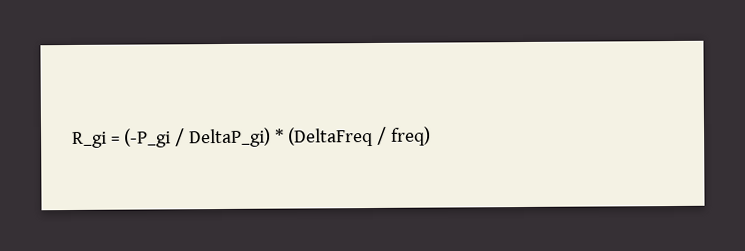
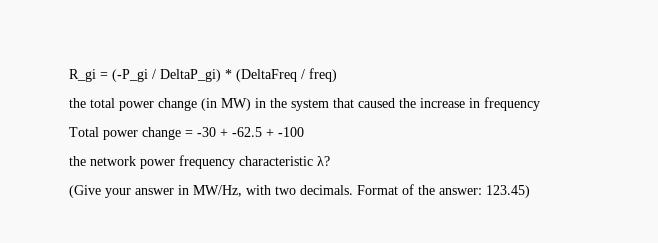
(431, 136) none -> [69,97,540,111] [69,127,304,140] [69,155,330,169] [69,184,530,198] // the total power change (in MW) in the system that caused the increase in frequency // Total power change = -30 + -62.5 + -100 // the network power frequency characteristic λ? // (Give your answer in MW/Hz, with two decimals. Format of the answer: 123.45)

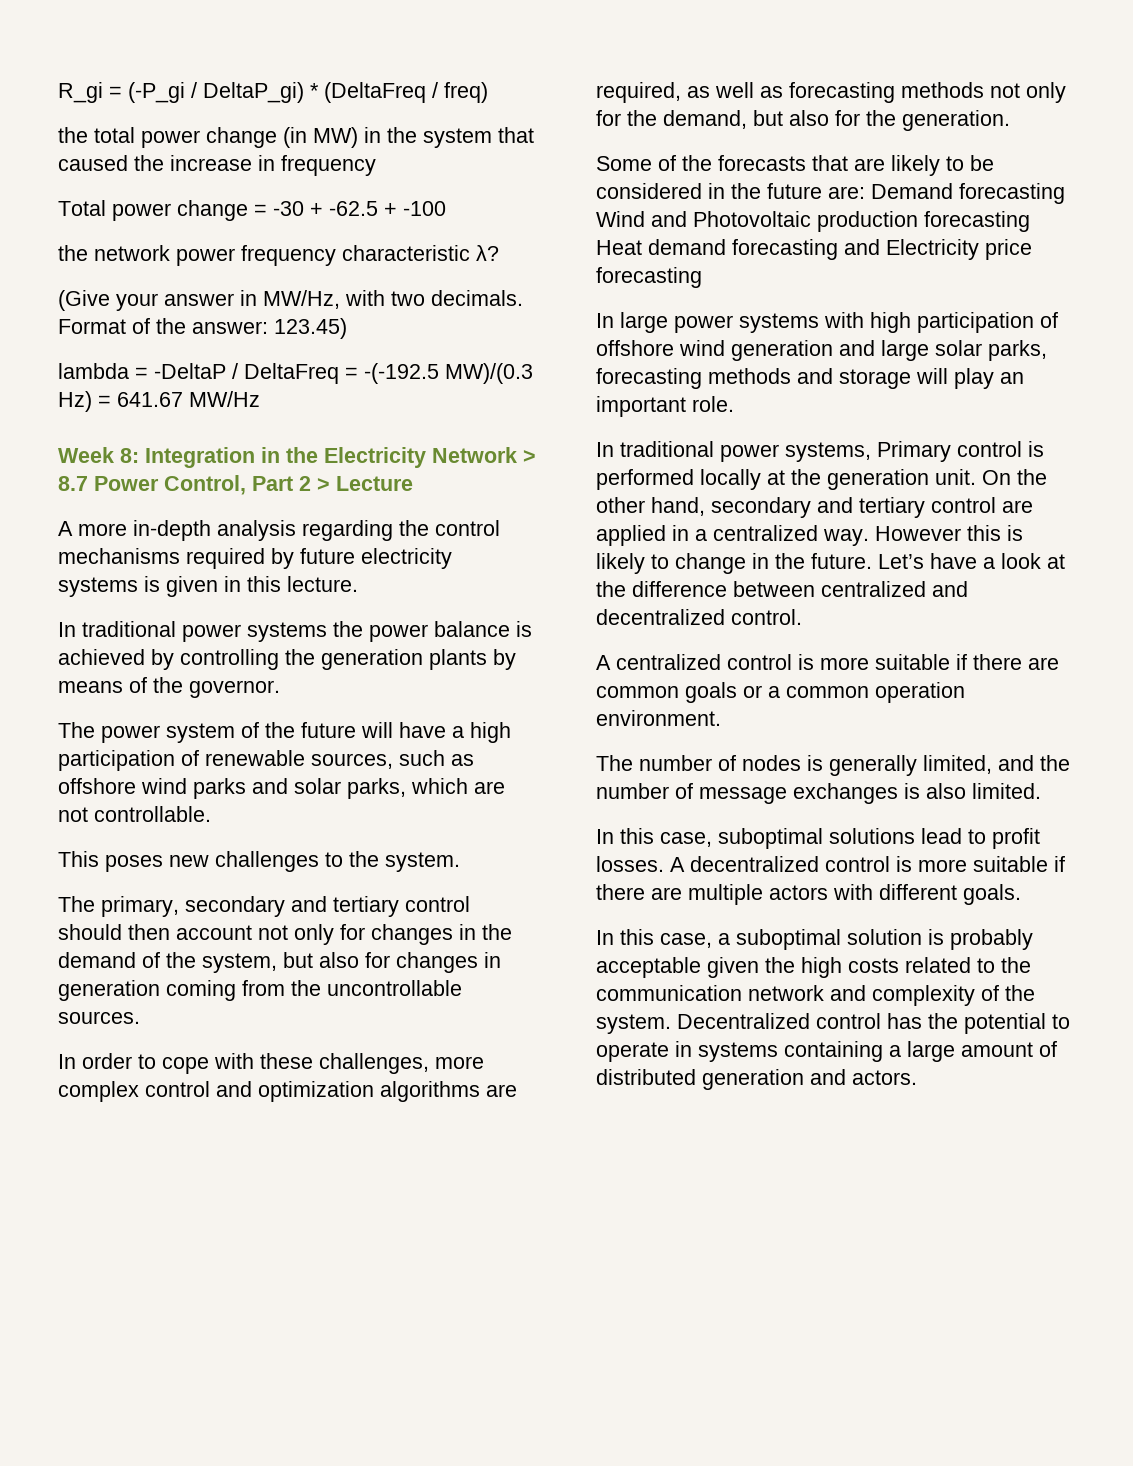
(530, 191) none -> [58,363,533,384] [58,391,260,412] [58,447,536,468] [58,475,413,495] [58,520,500,541] [58,548,452,569] [58,576,358,597] [58,621,532,642] [58,649,516,670] [58,677,280,698] [58,722,511,743] [58,750,474,771] [58,778,505,799] [58,806,211,822] [58,851,460,872] [58,896,470,917] [58,924,512,945] [58,952,501,973] [58,980,462,1001] [58,1011,140,1024] [58,1053,484,1074] [58,1081,517,1102] [596,82,1066,103] [596,110,1010,131] [596,155,994,176] [596,183,1065,204] [596,211,1030,232] [596,239,1032,260] [596,267,702,288] [596,312,1058,333] [596,340,1047,361] [596,368,1024,389] [596,396,734,417] [596,441,1044,462] [596,469,1047,490] [596,497,1033,518] [596,525,1023,546] [596,553,1065,574] [596,581,968,597] [596,609,802,625] [596,654,1059,670] [596,682,965,703] [596,710,721,726] [596,755,1070,776] [596,783,1041,804] [596,828,1040,849] [596,856,1065,872] [596,884,1021,905] [596,929,1033,950] [596,957,1031,978] [596,985,1035,1006] [596,1013,1070,1034] [596,1041,1057,1062] [596,1069,917,1090] // lambda = -DeltaP / DeltaFreq = -(-192.5 MW)/(0.3 Hz) = 641.67 MW/Hz // Week 8: Integration in the Electricity Network > 8.7 Power Control, Part 2 > Lecture // A more in-depth analysis regarding the control mechanisms required by future electricity systems is given in this lecture. // In traditional power systems the power balance is achieved by controlling the generation plants by means of the governor. // The power system of the future will have a high participation of renewable sources, such as offshore wind parks and solar parks, which are not controllable. // This poses new challenges to the system. // The primary, secondary and tertiary control should then account not only for changes in the demand of the system, but also for changes in generation coming from the uncontrollable sources. // In order to cope with these challenges, more complex control and optimization algorithms are required, as well as forecasting methods not only for the demand, but also for the generation. // Some of the forecasts that are likely to be considered in the future are: Demand forecasting Wind and Photovoltaic production forecasting Heat demand forecasting and Electricity price forecasting // In large power systems with high participation of offshore wind generation and large solar parks, forecasting methods and storage will play an important role. // In traditional power systems, Primary control is performed locally at the generation unit. On the other hand, secondary and tertiary control are applied in a centralized way. However this is likely to change in the future. Let’s have a look at the difference between centralized and decentralized control. // A centralized control is more suitable if there are common goals or a common operation environment. // The number of nodes is generally limited, and the number of message exchanges is also limited. // In this case, suboptimal solutions lead to profit losses. A decentralized control is more suitable if there are multiple actors with different goals. // In this case, a suboptimal solution is probably acceptable given the high costs related to the communication network and complexity of the system. Decentralized control has the potential to operate in systems containing a large amount of distributed generation and actors.

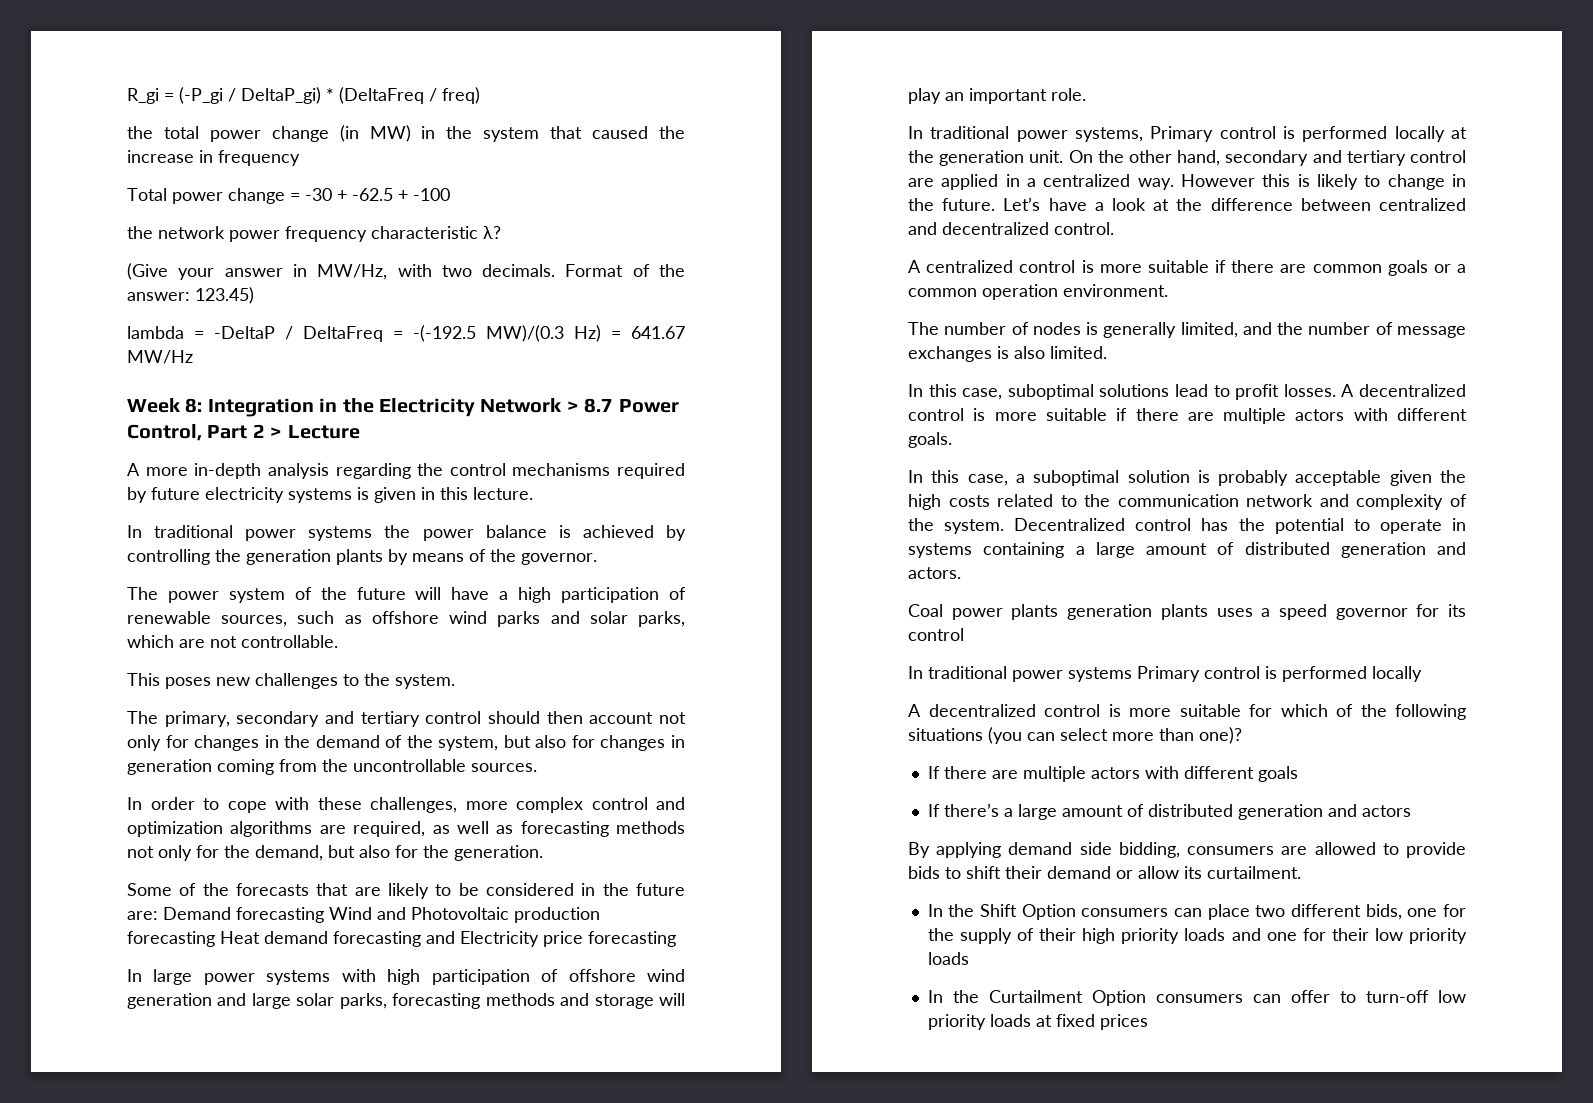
(917, 1077) none -> [908,604,1466,620] [908,628,964,641] [908,666,1422,682] [908,704,1466,720] [908,727,1242,744] [927,766,1298,782] [927,803,1411,820] [908,842,1466,858] [908,866,1301,879] [927,904,1466,920] [927,928,1468,944] [927,952,969,965] [927,990,1466,1006] [927,1014,1148,1030] // Coal power plants generation plants uses a speed governor for its control // In traditional power systems Primary control is performed locally // A decentralized control is more suitable for which of the following situations (you can select more than one)? // If there are multiple actors with different goals // If there’s a large amount of distributed generation and actors // By applying demand side bidding, consumers are allowed to provide bids to shift their demand or allow its curtailment. // In the Shift Option consumers can place two different bids, one for the supply of their high priority loads and one for their low priority loads // In the Curtailment Option consumers can offer to turn-off low priority loads at fixed prices

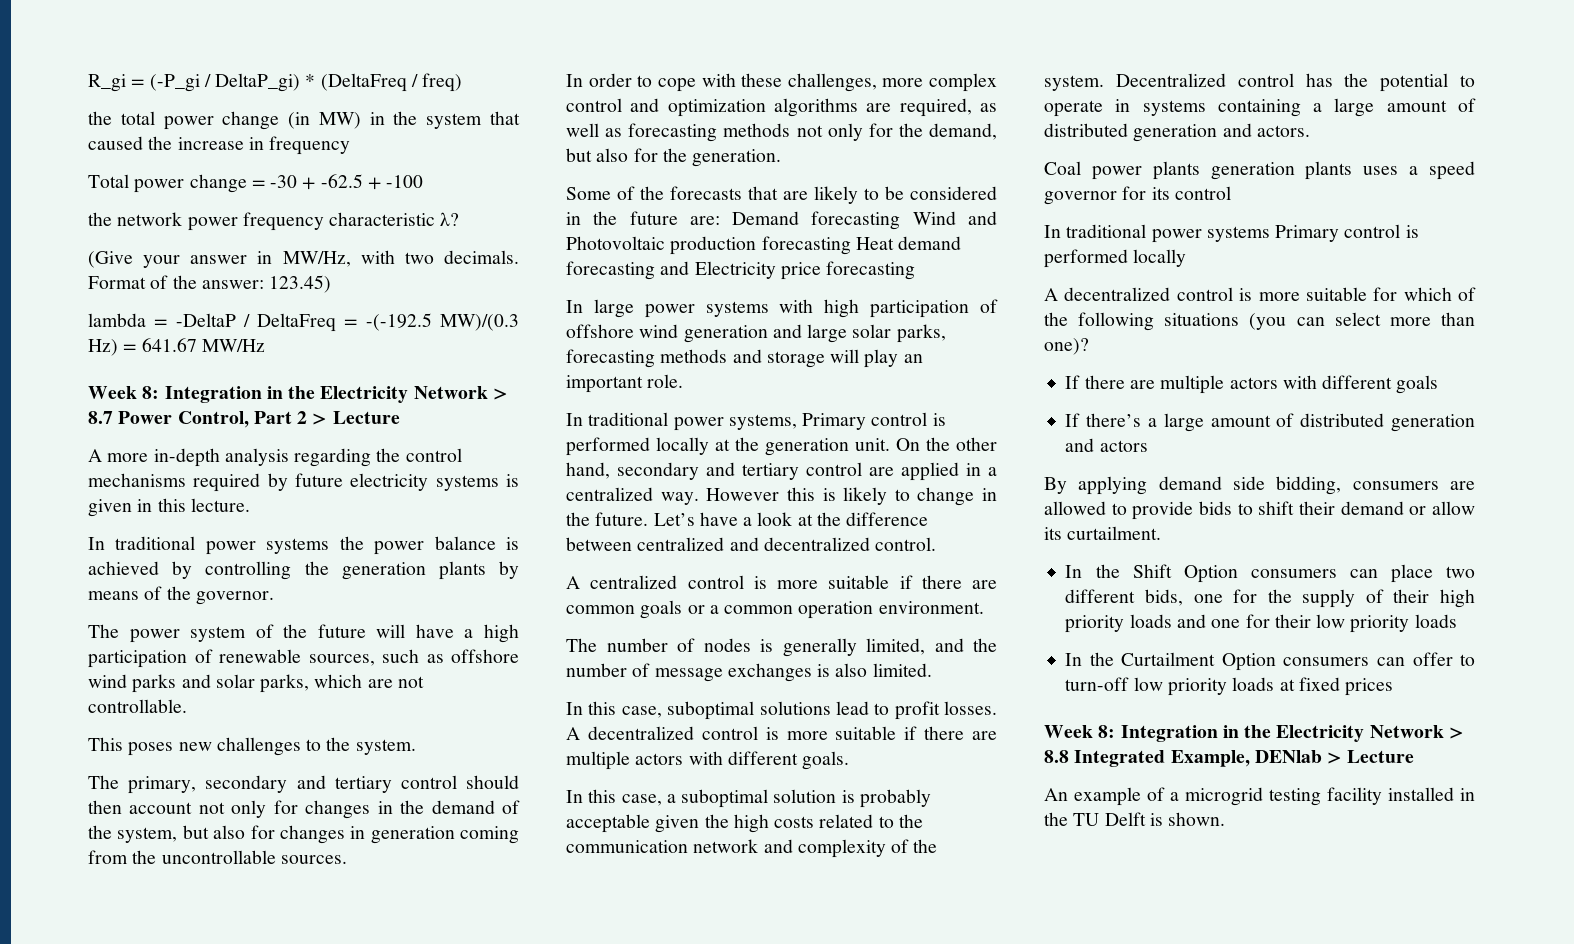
(1148, 1022) none -> [1044,725,1464,742] [1044,750,1415,767] [1044,787,1475,806] [1044,812,1226,826] // Week 8: Integration in the Electricity Network > 8.8 Integrated Example, DENlab > Lecture // An example of a microgrid testing facility installed in the TU Delft is shown.

